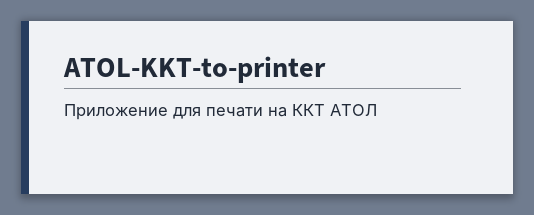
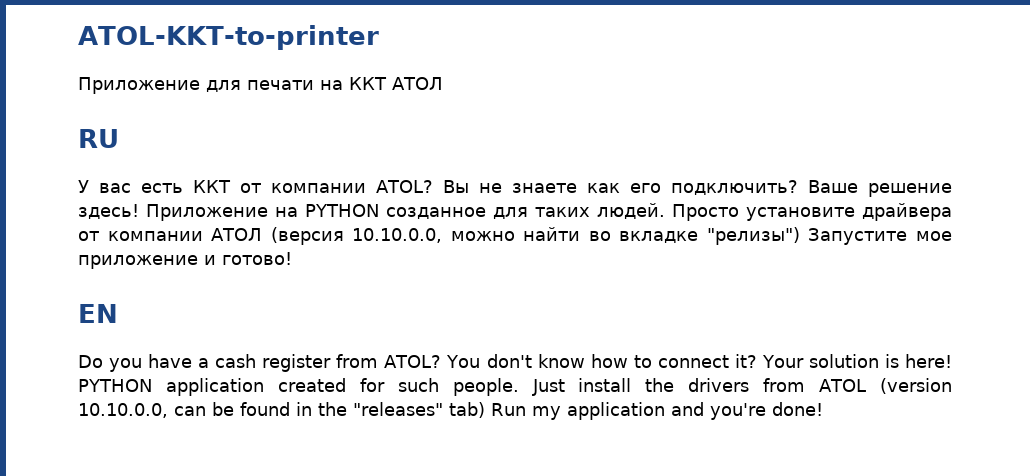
(377, 110) none -> [78,129,119,148] [78,180,952,197] [78,203,952,221] [78,227,952,245] [78,252,292,269] [78,304,118,323] [78,354,953,372] [78,378,952,396] [78,402,823,420] // RU // У вас есть ККТ от компании ATOL? Вы не знаете как его подключить? Ваше решение здесь! Приложение на PYTHON созданное для таких людей. Просто установите драйвера от компании АТОЛ (версия 10.10.0.0, можно найти во вкладке "релизы") Запустите мое приложение и готово! // EN // Do you have a cash register from ATOL? You don't know how to connect it? Your solution is here! PYTHON application created for such people. Just install the drivers from ATOL (version 10.10.0.0, can be found in the "releases" tab) Run my application and you're done!

